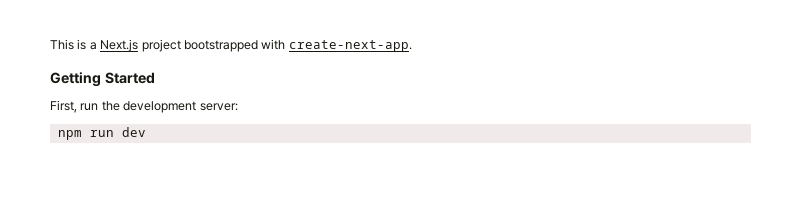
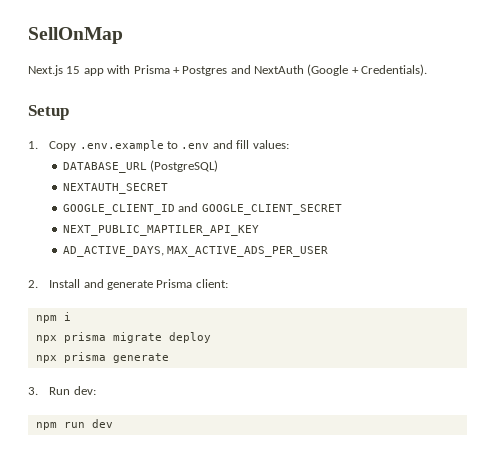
[50,39,412,52] [50,72,155,87] [50,100,238,113] This is a Next.js project bootstrapped with create-next-app. // Getting Started // First, run the development server: -> [28,27,123,44] [28,64,428,76] [28,105,69,120] [28,140,289,151] [63,160,219,173] [63,183,169,194] [63,203,342,215] [63,225,260,236] [63,246,329,257] [28,279,228,290] [35,312,71,323] [35,332,211,343] [35,352,169,363] [28,386,96,395] SellOnMap // Next.js 15 app with Prisma + Postgres and NextAuth (Google + Credentials). // Setup // 1. Copy .env.example to .env and fill values: // DATABASE_URL (PostgreSQL) // NEXTAUTH_SECRET // GOOGLE_CLIENT_ID and GOOGLE_CLIENT_SECRET // NEXT_PUBLIC_MAPTILER_API_KEY // AD_ACTIVE_DAYS, MAX_ACTIVE_ADS_PER_USER // 2. Install and generate Prisma client: // npm i // npx prisma migrate deploy // npx prisma generate // 3. Run dev:

